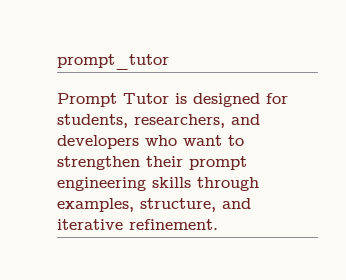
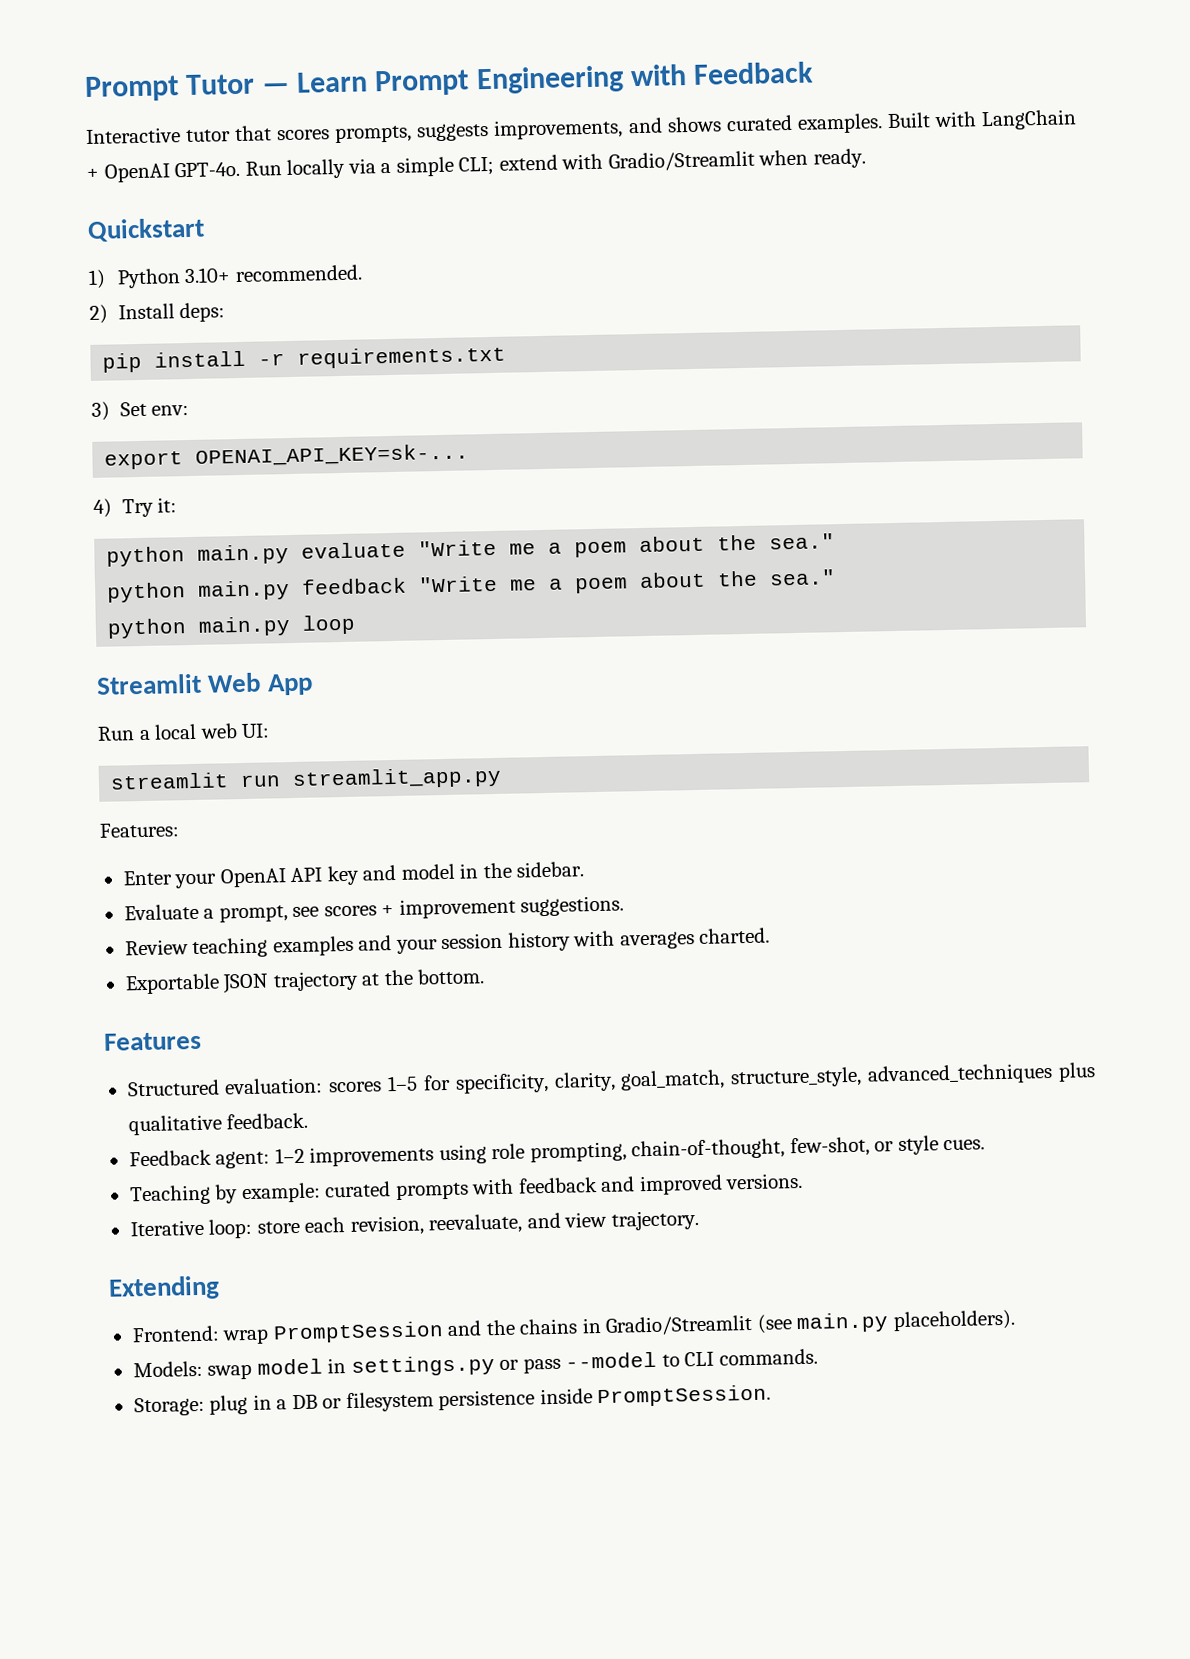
[57,54,169,70] prompt_tutor // -> (84, 88) none
[175,93,288,107] [57,114,260,128] [57,135,244,149] [57,156,247,170] [57,177,259,191] [57,198,251,212] [57,219,218,230] is designed for students, researchers, and developers who want to strengthen their prompt engineering skills through examples, structure, and iterative refinement. -> [262,61,814,97] [85,109,1078,144] [86,148,866,183] [87,217,205,242] [88,264,363,289] [89,302,226,324] [102,345,507,373] [91,401,190,421] [104,443,470,470] [93,497,178,518] [106,533,836,567] [107,569,837,603] [107,614,357,639] [96,672,313,696] [97,723,271,741] [110,766,503,790] [99,822,180,838] [122,861,585,889] [123,895,625,923] [124,927,771,959] [124,968,486,995] [103,1031,202,1051] [126,1062,1097,1097] [127,1112,309,1136] [128,1135,986,1169] [129,1172,804,1206] [129,1210,699,1239] [108,1275,220,1301] [131,1309,1016,1345] [132,1348,818,1380] [133,1384,772,1417] — Learn Prompt Engineering with Feedback // Interactive tutor that scores prompts, suggests improvements, and shows curated examples. Built with LangChain + OpenAI GPT-4o. Run locally via a simple CLI; extend with Gradio/Streamlit when ready. // Quickstart // 1) Python 3.10+ recommended. // 2) Install deps: // pip install -r requirements.txt // 3) Set env: // export OPENAI_API_KEY=sk-... // 4) Try it: // python main.py evaluate "Write me a poem about the sea." // python main.py feedback "Write me a poem about the sea." // python main.py loop // Streamlit Web App // Run a local web UI: // streamlit run streamlit_app.py // Features: // Enter your OpenAI API key and model in the sidebar. // Evaluate a prompt, see scores + improvement suggestions. // Review teaching examples and your session history with averages charted. // Exportable JSON trajectory at the bottom. // Features // Structured evaluation: scores 1–5 for specificity, clarity, goal_match, structure_style, advanced_techniques plus qualitative feedback. // Feedback agent: 1–2 improvements using role prompting, chain-of-thought, few-shot, or style cues. // Teaching by example: curated prompts with feedback and improved versions. // Iterative loop: store each revision, reevaluate, and view trajectory. // Extending // Frontend: wrap PromptSession and the chains in Gradio/Streamlit (see main.py placeholders). // Models: swap model in settings.py or pass --model to CLI commands. // Storage: plug in a DB or filesystem persistence inside PromptSession.

